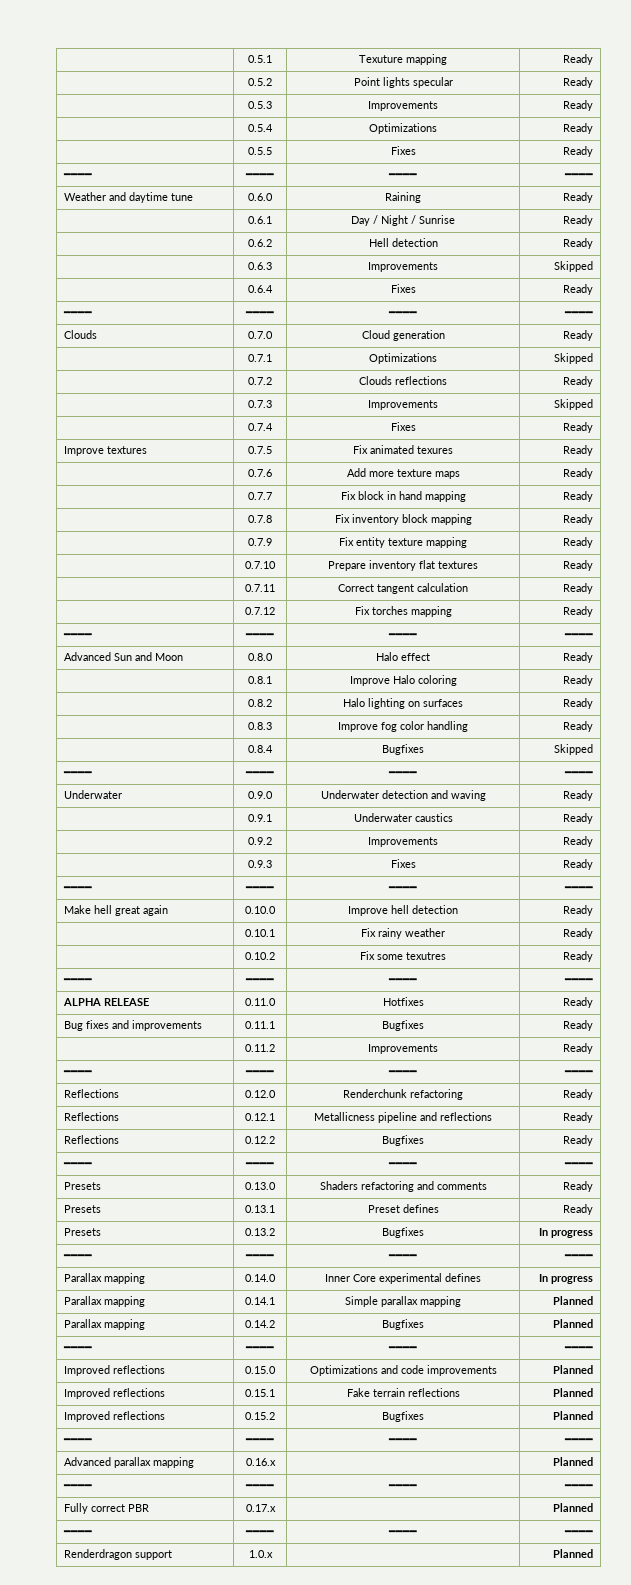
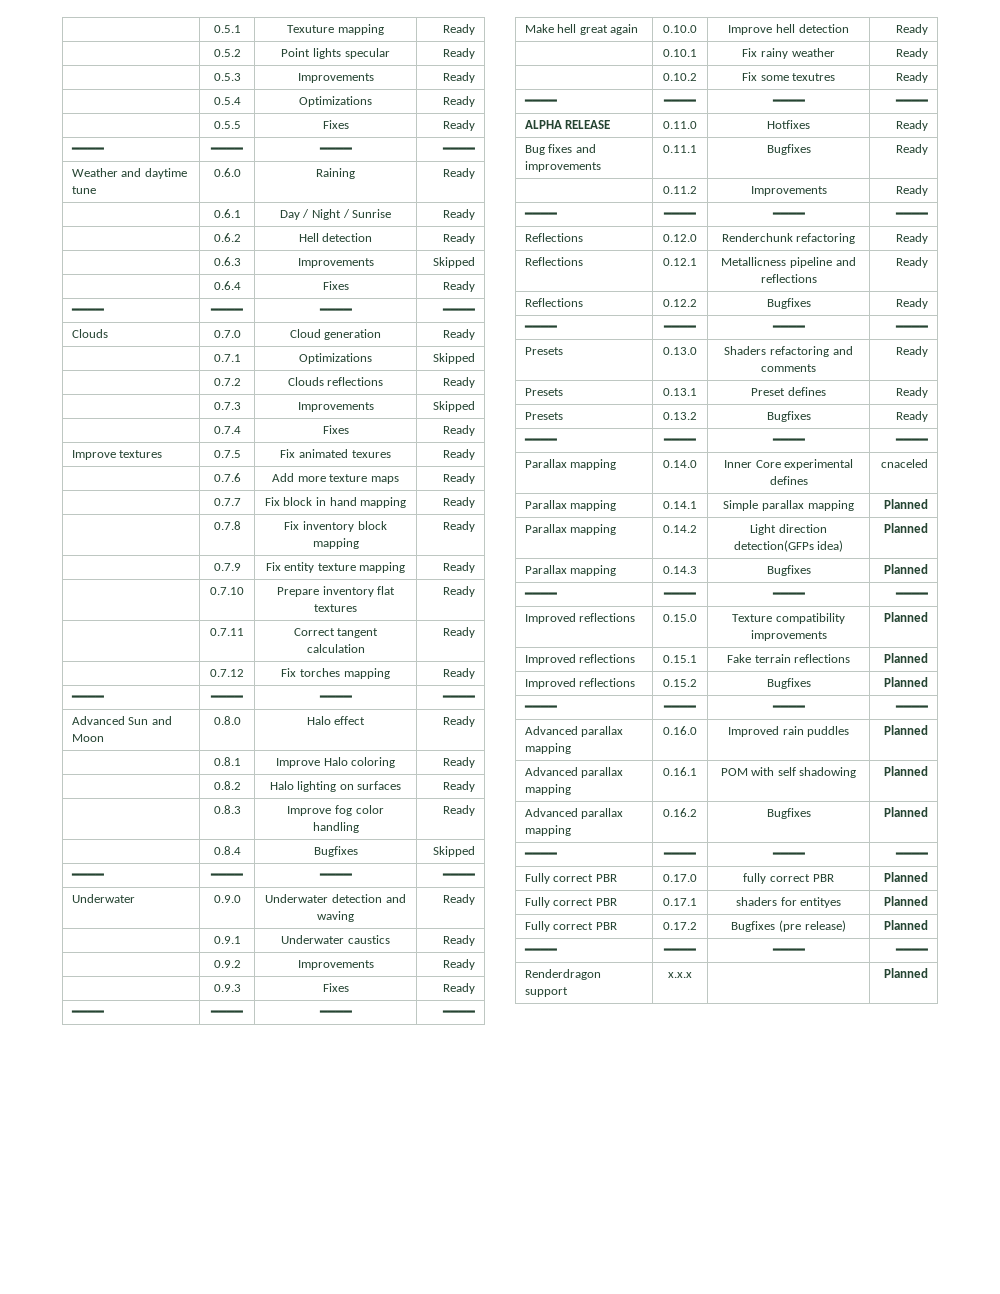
[539,1228,594,1238] In progress -> [896,411,929,422] Ready
[539,1274,594,1284] In progress -> [881,459,929,468] cnaceled
(275, 1324) none -> [750,524,827,535] [733,540,844,552] [884,523,929,533] [524,565,617,576] [663,566,697,574] | Light direction detection(GFPs idea) | Planned // Parallax mapping | 0.14.3
[309,1365,424,1376] Optimizations and code -> [732,613,845,624] Texture compatibility
[245,1458,276,1466] 0.16.x | -> [663,726,697,735] [727,726,850,737] [884,725,929,735] [524,767,624,778] [524,784,571,795] [663,767,697,776] [720,767,857,778] [884,766,929,776] [524,808,624,819] [524,825,571,836] [663,808,697,817] [766,808,811,819] 0.16.0 | Improved rain puddles | Planned // Advanced parallax mapping | 0.16.1 | POM with self shadowing | Planned // Advanced parallax mapping | 0.16.2 | Bugfixes
[245,1504,276,1512] 0.17.x | -> [663,874,697,882] [743,873,834,884] [884,872,929,882] [524,897,617,908] [663,898,697,906] [735,897,842,908] [884,896,929,906] [524,921,617,932] [663,922,697,930] [731,920,846,932] 0.17.0 | fully correct PBR | Planned // Fully correct PBR | 0.17.1 | shaders for entityes | Planned // Fully correct PBR | 0.17.2 | Bugfixes (pre release)
[248,1550,273,1558] 1.0.x -> [668,972,692,978] x.x.x

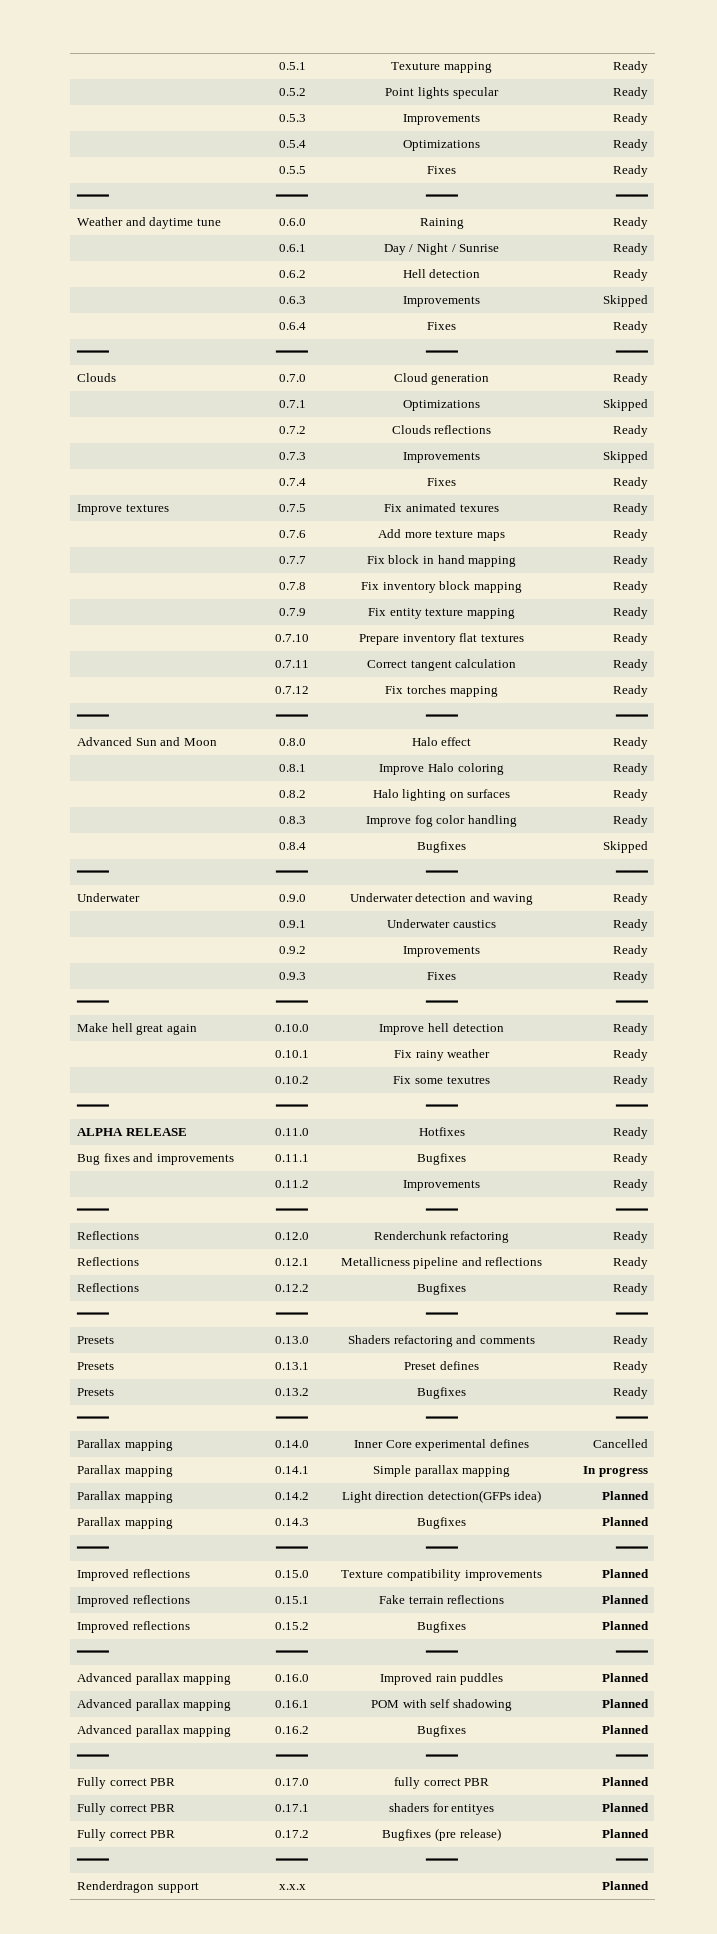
[881,459,929,468] cnaceled -> [592,1439,648,1448] Cancelled
[884,499,929,509] Planned -> [583,1466,648,1477] In progress

